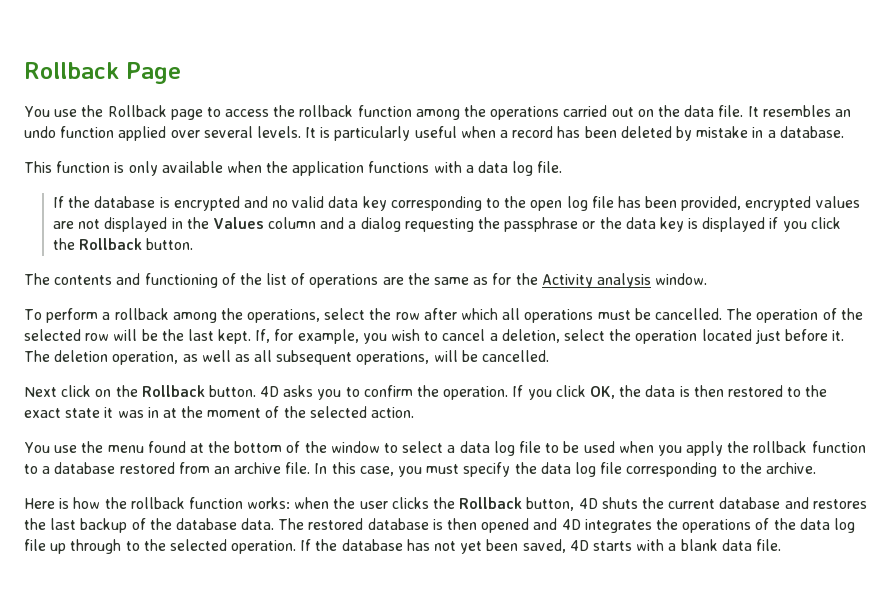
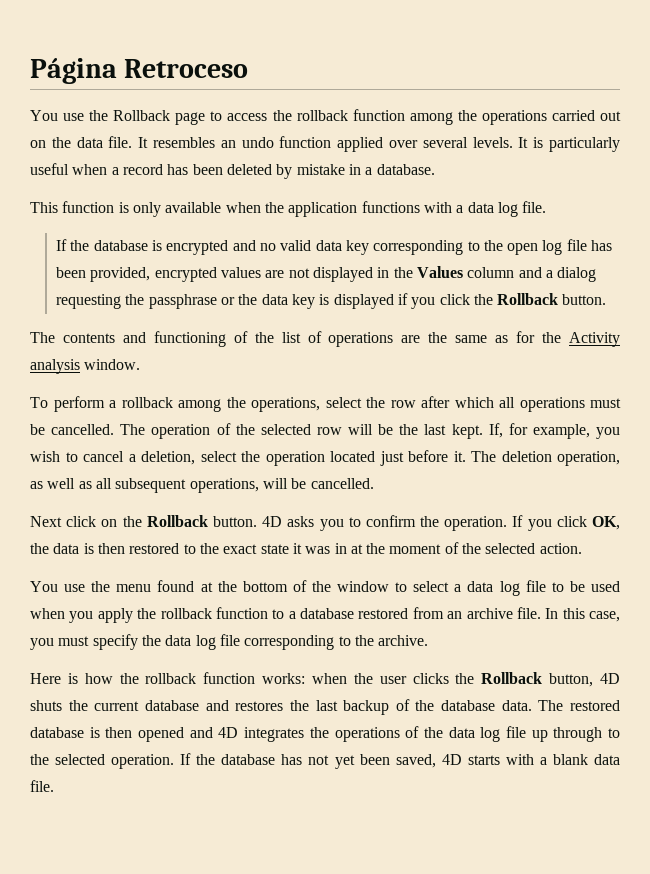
[24,62,181,84] Rollback Page -> [30,58,249,84] Página Retroceso

